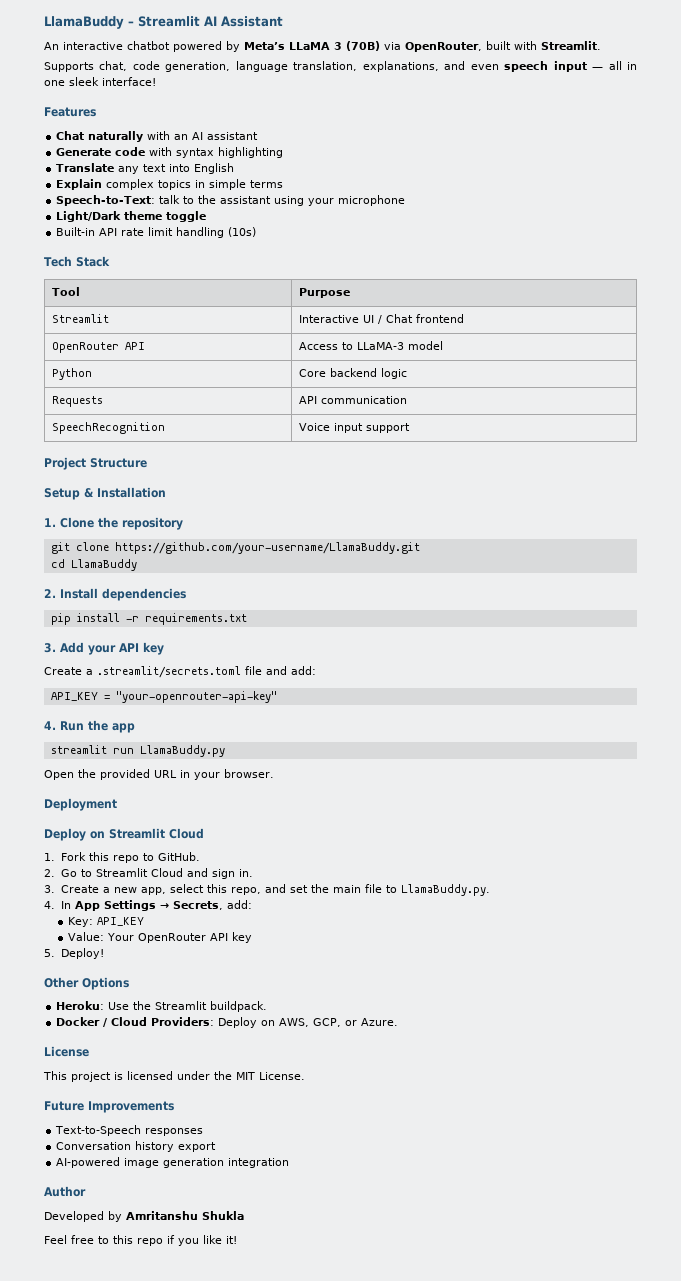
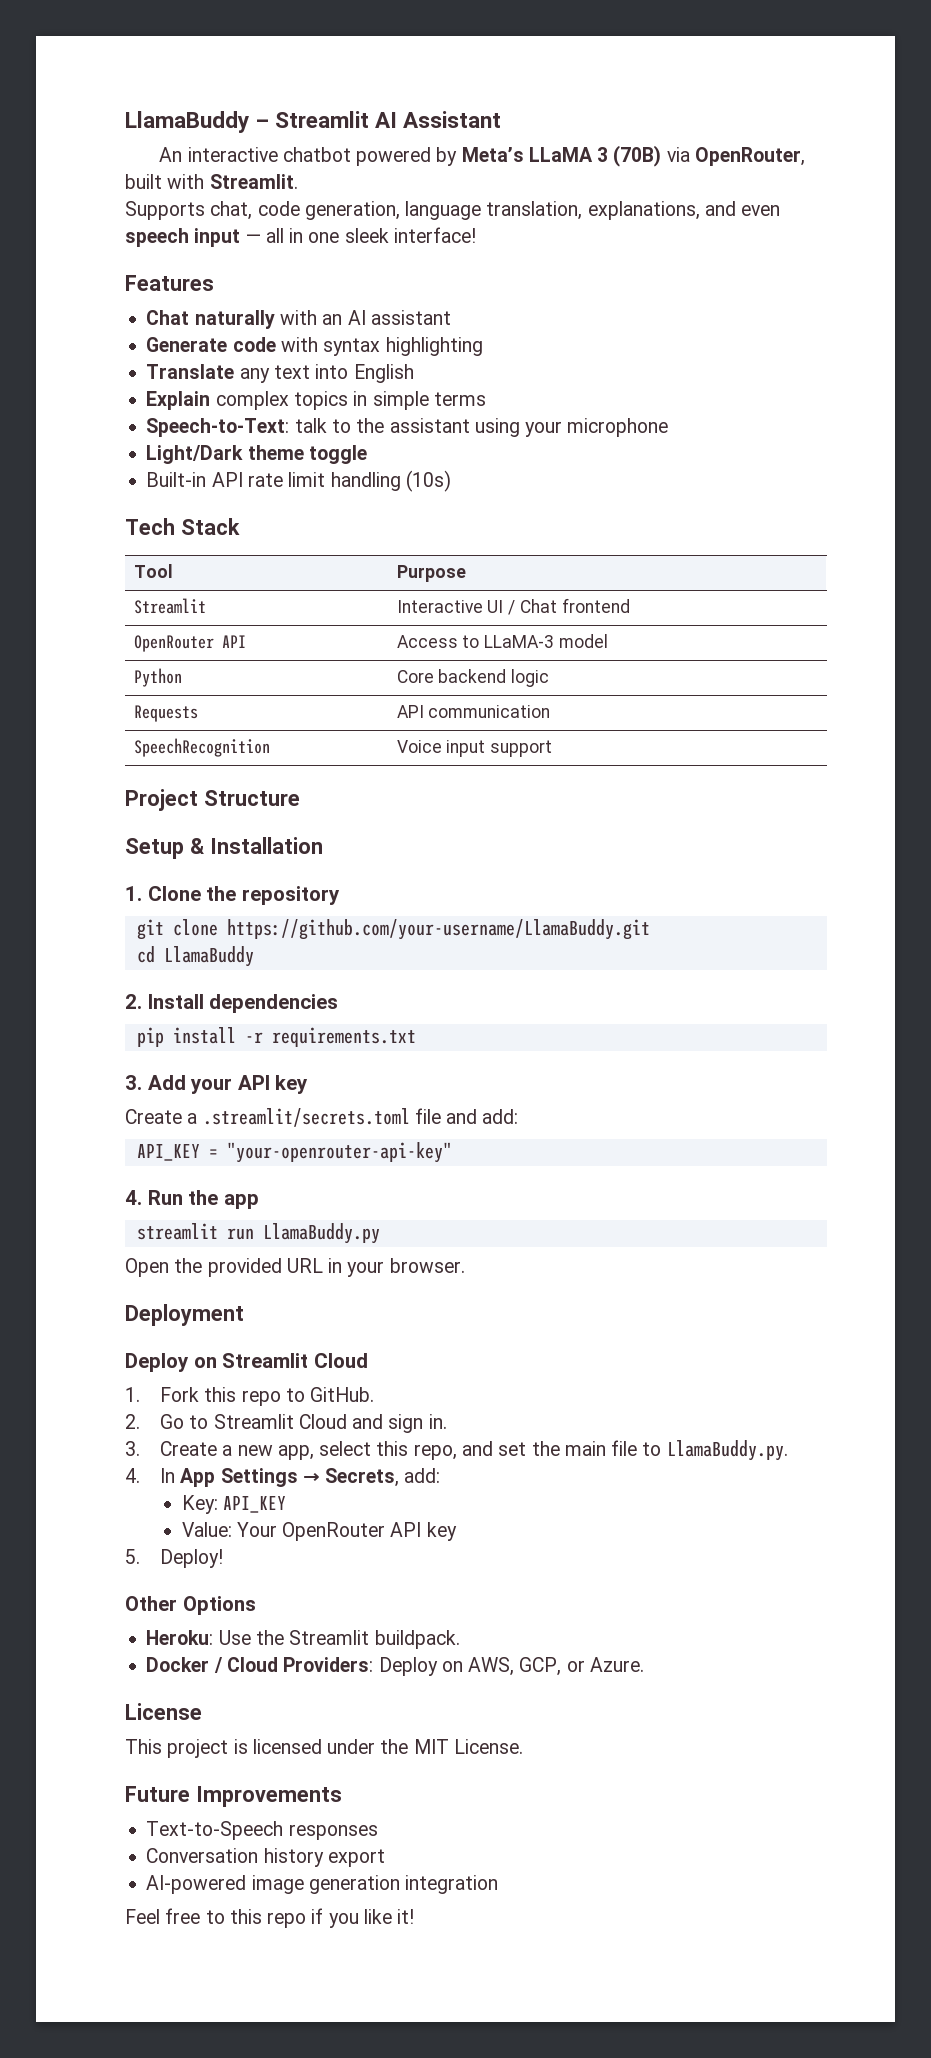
[44,1186,86,1197] [44,1211,244,1222] // Author // Developed by Amritanshu Shukla -> (499, 1884) none

